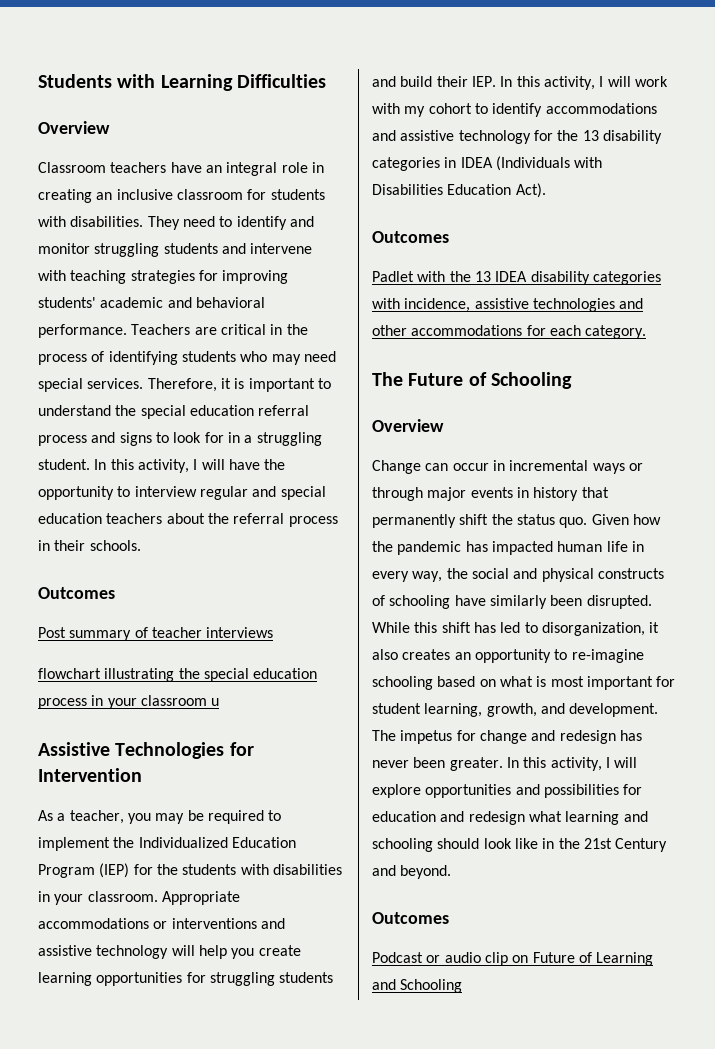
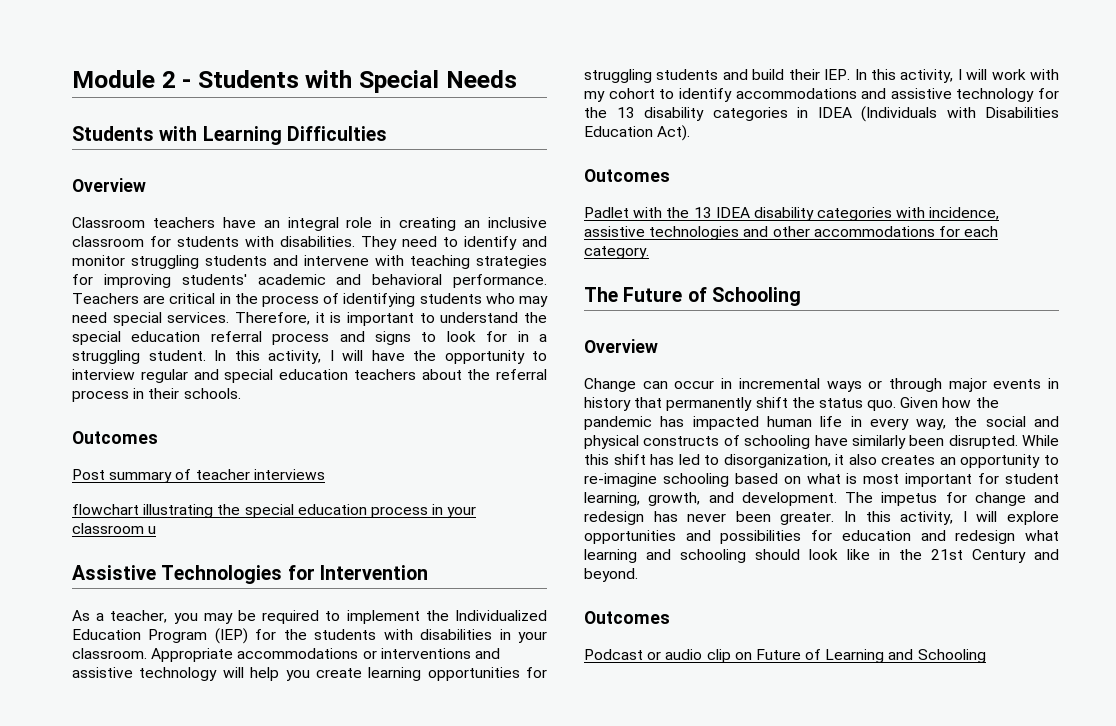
(38, 81) none -> [72,70,517,93] Module 2 - Students with Special Needs //

